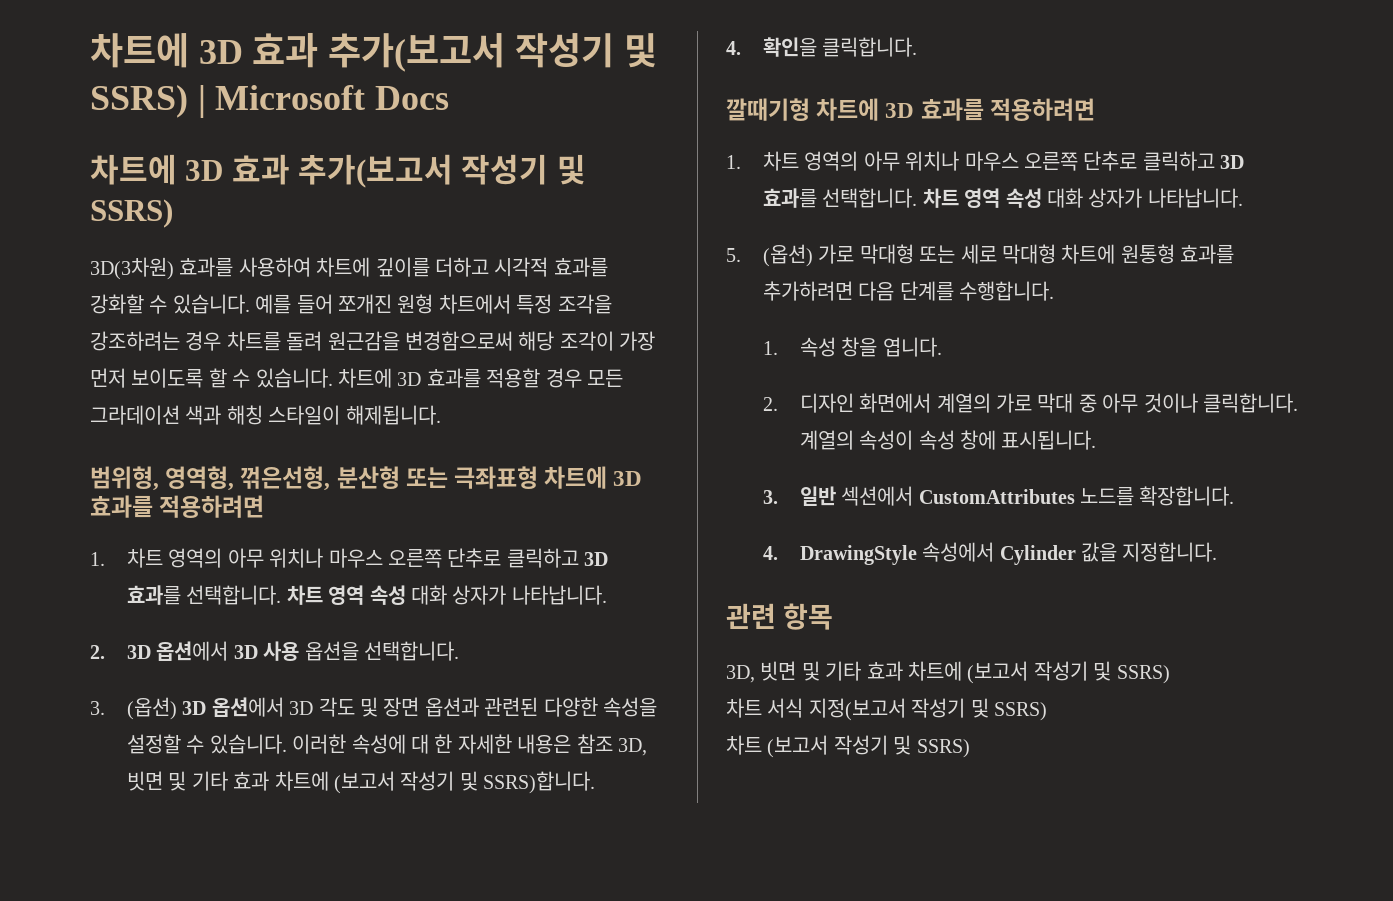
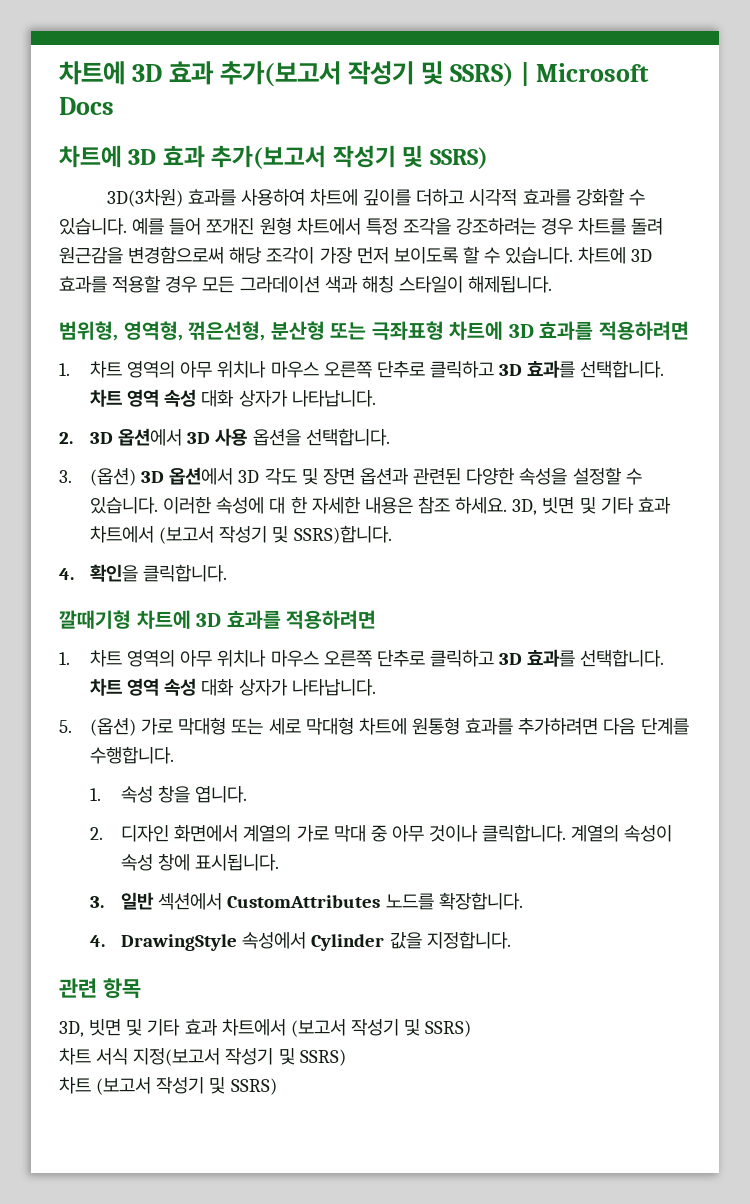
[617,738,647,756] [126,771,329,791] 3D, 빗면 및 기타 효과 차트에 -> [455,497,671,515] [90,526,155,543] 하세요. 3D, 빗면 및 기타 효과 차트에서
[908,661,962,681] 차트에 -> [221,1019,286,1036] 차트에서

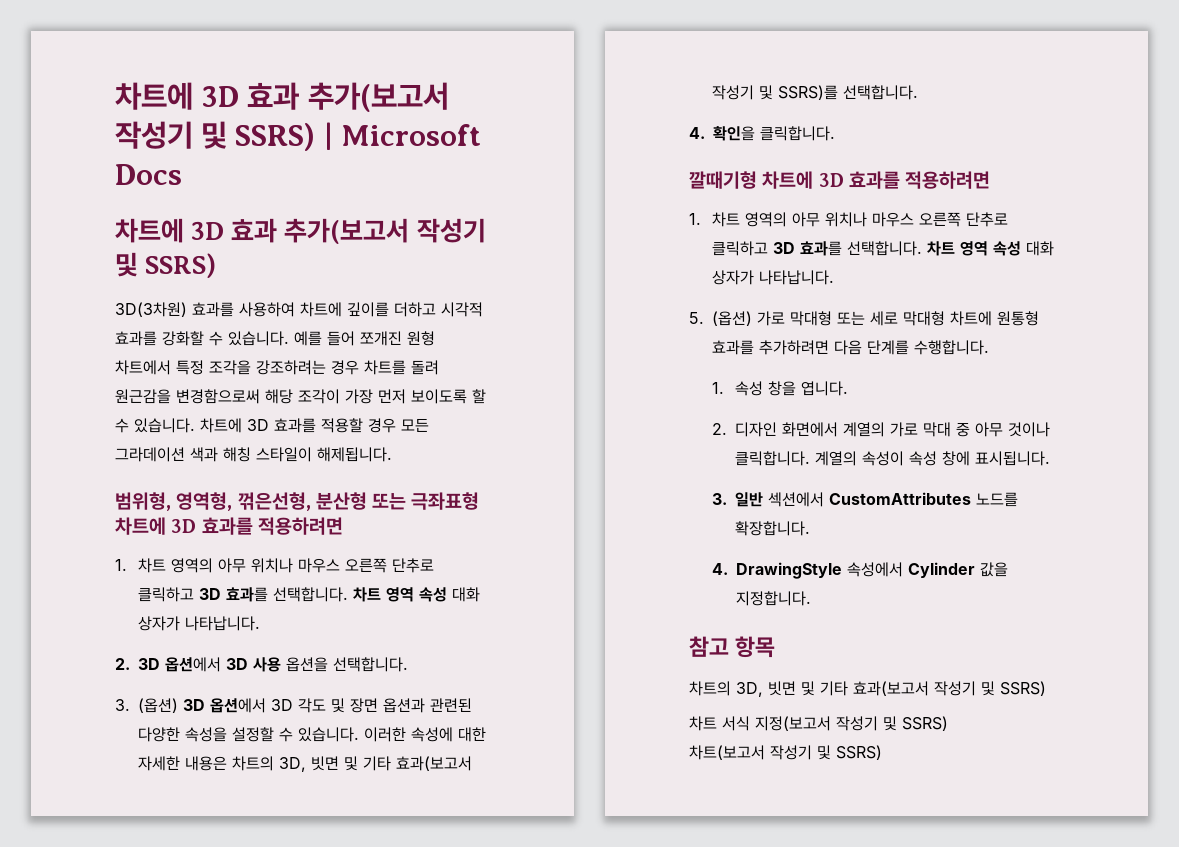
[269,496,671,515] [90,525,392,544] 대 한 자세한 내용은 참조 하세요. 3D, 빗면 및 기타 효과 차트에서 (보고서 작성기 및 SSRS)합니다. -> [458,727,487,742] [138,756,473,772] [712,85,919,100] 대한 자세한 내용은 차트의 3D, 빗면 및 기타 효과(보고서 작성기 및 SSRS)를 선택합니다.
[59,978,97,998] 관련 -> [689,636,729,657] 참고
[59,1019,346,1037] 3D, 빗면 및 기타 효과 차트에서 (보고서 -> [689,681,929,697] 차트의 3D, 빗면 및 기타 효과(보고서
[59,1077,152,1095] 차트 (보고서 -> [689,745,765,760] 차트(보고서

